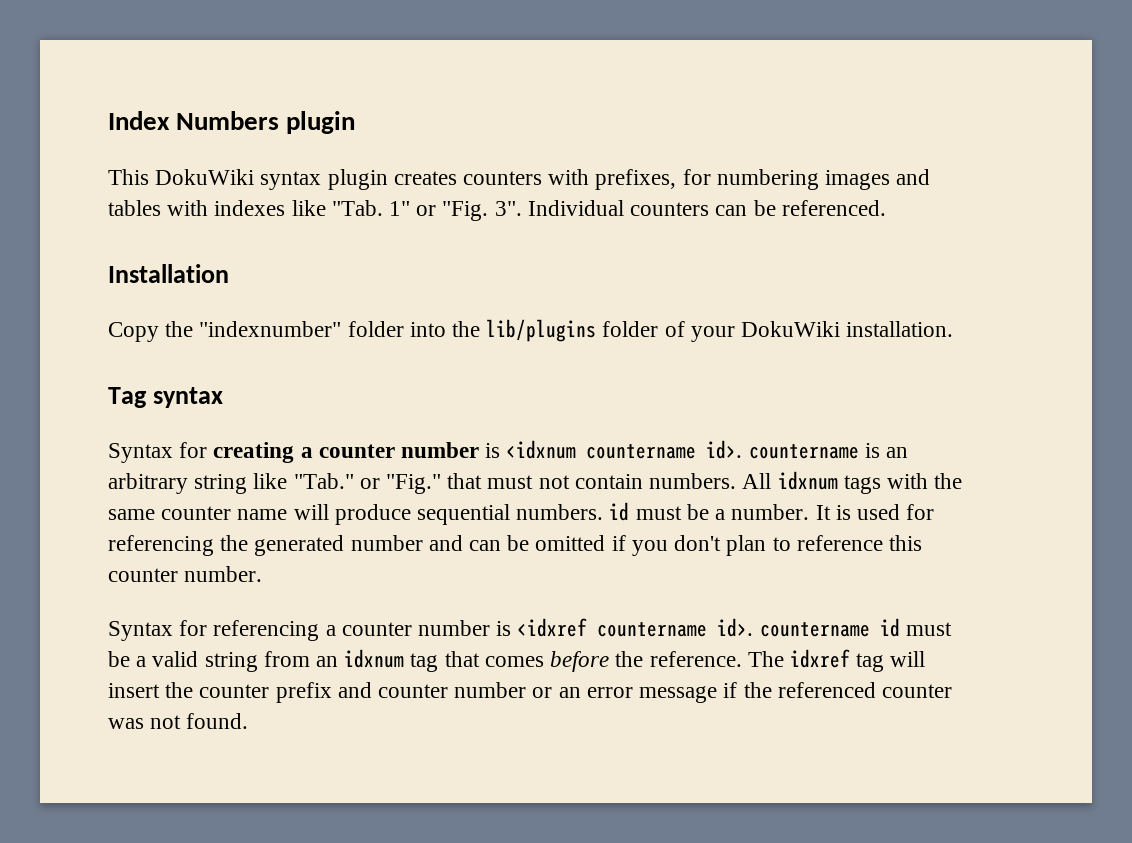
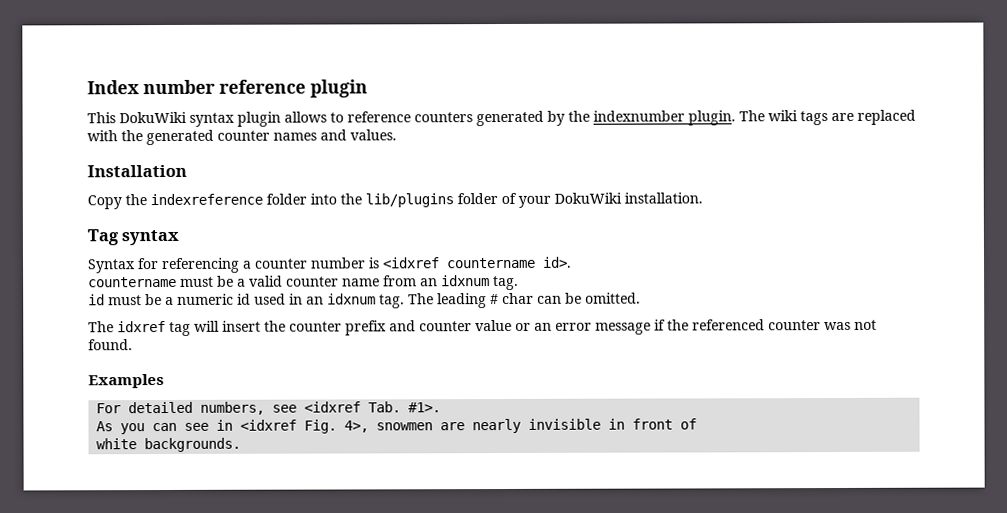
[176,111,280,130] Numbers -> [143,79,306,95] number reference
[393,169,931,190] [108,200,886,221] creates counters with prefixes, for numbering images and tables with indexes like "Tab. 1" or "Fig. 3". Individual counters can be referenced. -> [284,109,916,127] [87,129,397,146] allows to reference counters generated by the indexnumber plugin. The wiki tags are replaced with the generated counter names and values.
[199,321,342,337] "indexnumber" -> [150,193,263,206] indexreference
[108,440,909,463] [108,471,963,494] [108,502,935,525] [108,535,922,556] [108,566,263,582] // Syntax for creating a counter number is <idxnum countername id>. countername is an arbitrary string like "Tab." or "Fig." that must not contain numbers. All idxnum tags with the same counter name will produce sequential numbers. id must be a number. It is used for referencing the generated number and can be omitted if you don't plan to reference this counter number. -> (180, 237) none
[759,618,952,637] [108,649,742,672] countername id must be a valid string from an idxnum tag that comes before the reference. -> [88,275,519,291] [88,292,641,309] // countername must be a valid counter name from an idxnum tag. // id must be a numeric id used in an idxnum tag. The leading # char can be omitted. //
[454,682,527,698] number -> [475,319,512,332] value
(249, 721) none -> [88,374,164,389] [96,401,442,415] [96,418,698,435] [96,437,242,453] // Examples // For detailed numbers, see <idxref Tab. #1>. // As you can see in <idxref Fig. 4>, snowmen are nearly invisible in front of // white backgrounds.

